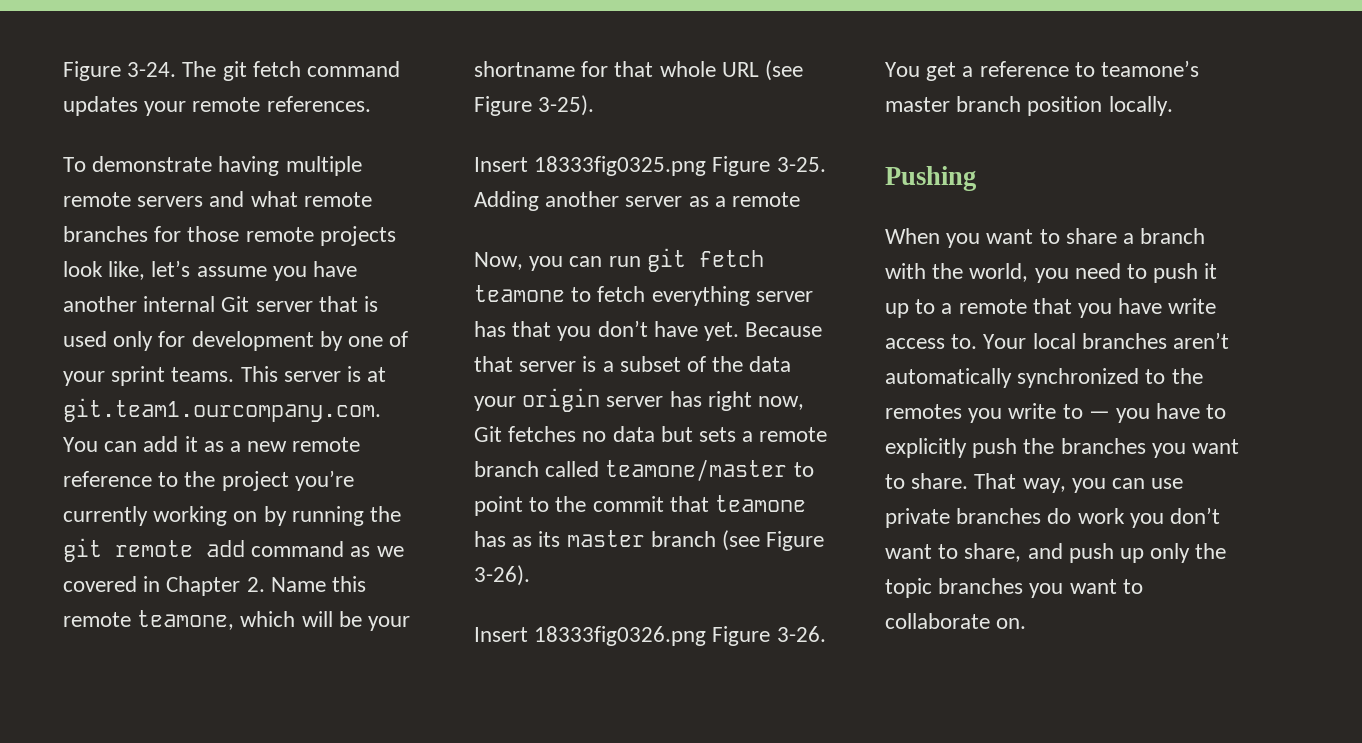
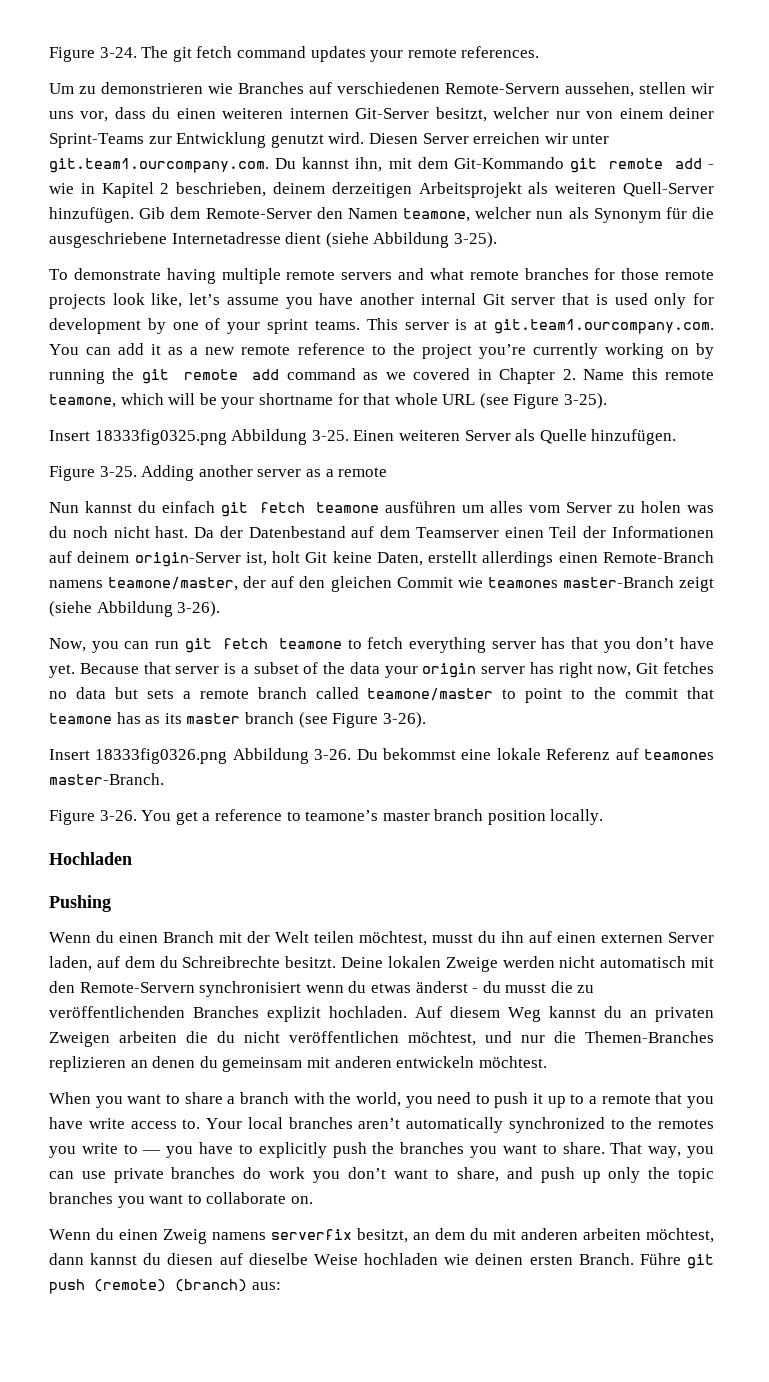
(371, 104) none -> [49,82,714,97] [49,107,714,122] [49,132,610,148] [49,157,715,173] [49,182,714,198] [49,207,714,223] [49,232,497,248] // Um zu demonstrieren wie Branches auf verschiedenen Remote-Servern aussehen, stellen wir uns vor, dass du einen weiteren internen Git-Server besitzt, welcher nur von einem deiner Sprint-Teams zur Entwicklung genutzt wird. Diesen Server erreichen wir unter git.team1.ourcompany.com. Du kannst ihn, mit dem Git-Kommando git remote add - wie in Kapitel 2 beschrieben, deinem derzeitigen Arbeitsprojekt als weiteren Quell-Server hinzufügen. Gib dem Remote-Server den Namen teamone, welcher nun als Synonym für die ausgeschriebene Internetadresse dient (siehe Abbildung 3-25).
(707, 166) none -> [231,429,677,445] Abbildung 3-25. Einen weiteren Server als Quelle hinzufügen. //
(801, 199) none -> [49,501,714,517] [49,526,714,538] [49,551,714,567] [49,576,715,592] [49,601,221,617] // Nun kannst du einfach git fetch teamone ausführen um alles vom Server zu holen was du noch nicht hast. Da der Datenbestand auf dem Teamserver einen Teil der Informationen auf deinem origin-Server ist, holt Git keine Daten, erstellt allerdings einen Remote-Branch namens teamone/master, der auf den gleichen Commit wie teamones master-Branch zeigt (siehe Abbildung 3-26).
(707, 636) none -> [232,748,714,764] [49,773,164,785] Abbildung 3-26. Du bekommst eine lokale Referenz auf teamones master-Branch. //
(1173, 106) none -> [49,852,132,865] // Hochladen
(976, 178) none -> [49,931,714,946] [49,956,714,972] [49,981,595,997] [49,1006,714,1022] [49,1031,714,1047] [49,1056,547,1072] // Wenn du einen Branch mit der Welt teilen möchtest, musst du ihn auf einen externen Server laden, auf dem du Schreibrechte besitzt. Deine lokalen Zweige werden nicht automatisch mit den Remote-Servern synchronisiert wenn du etwas änderst - du musst die zu veröffentlichenden Branches explizit hochladen. Auf diesem Weg kannst du an privaten Zweigen arbeiten die du nicht veröffentlichen möchtest, und nur die Themen-Branches replizieren an denen du gemeinsam mit anderen entwickeln möchtest.
(1027, 623) none -> [49,1228,714,1244] [49,1253,714,1269] [49,1279,281,1294] // Wenn du einen Zweig namens serverfix besitzt, an dem du mit anderen arbeiten möchtest, dann kannst du diesen auf dieselbe Weise hochladen wie deinen ersten Branch. Führe git push (remote) (branch) aus:

